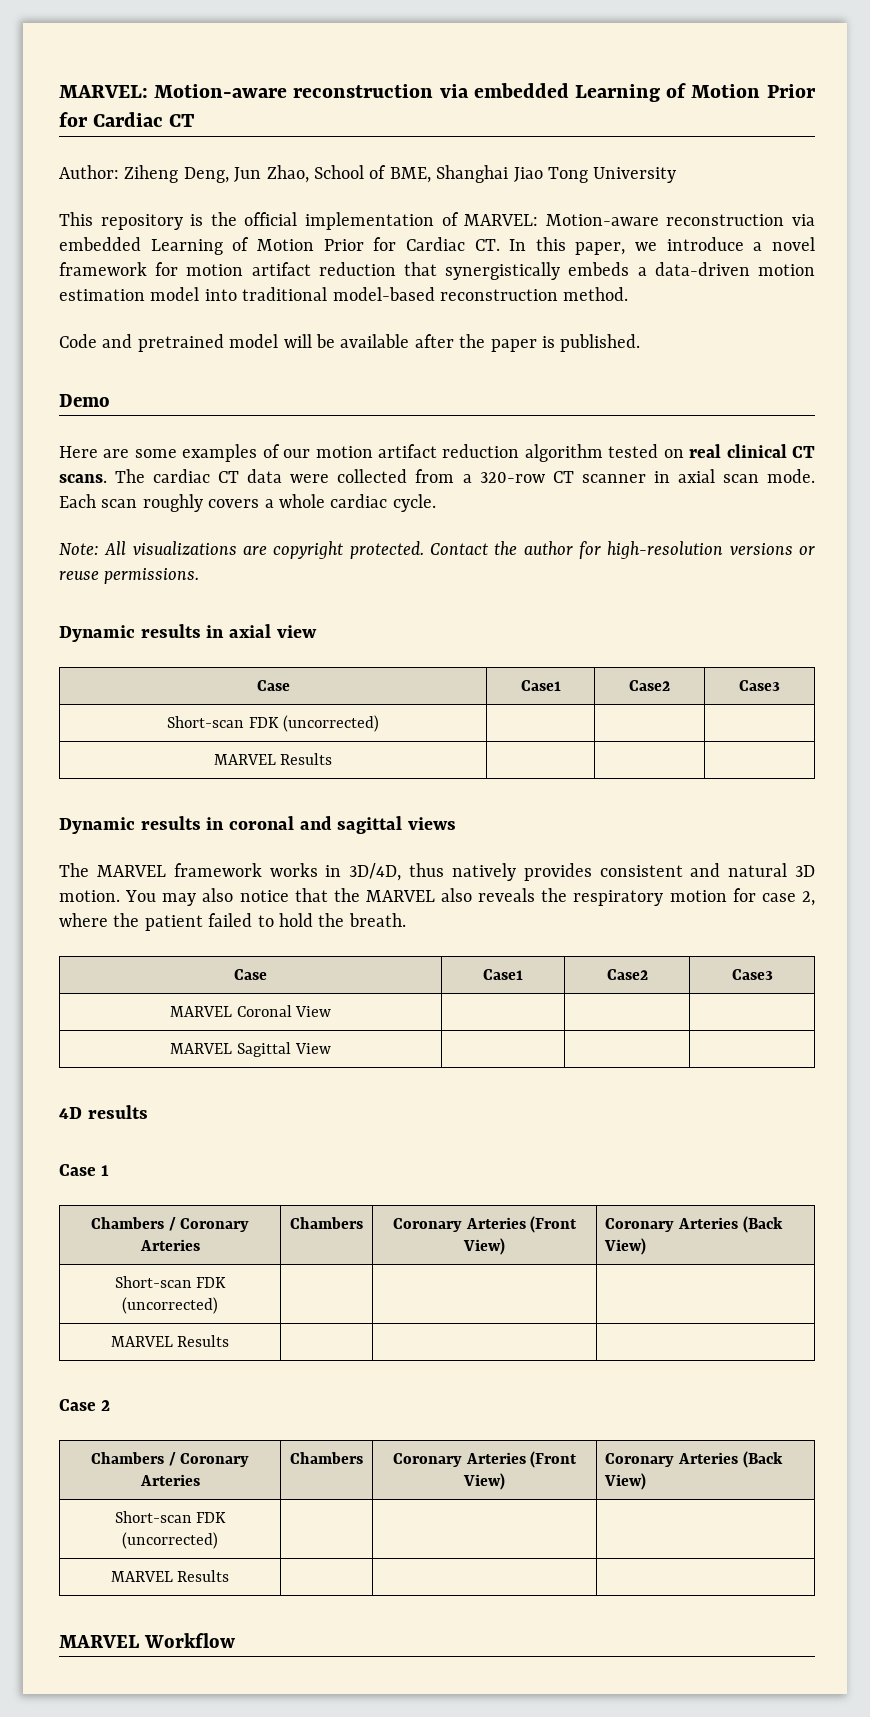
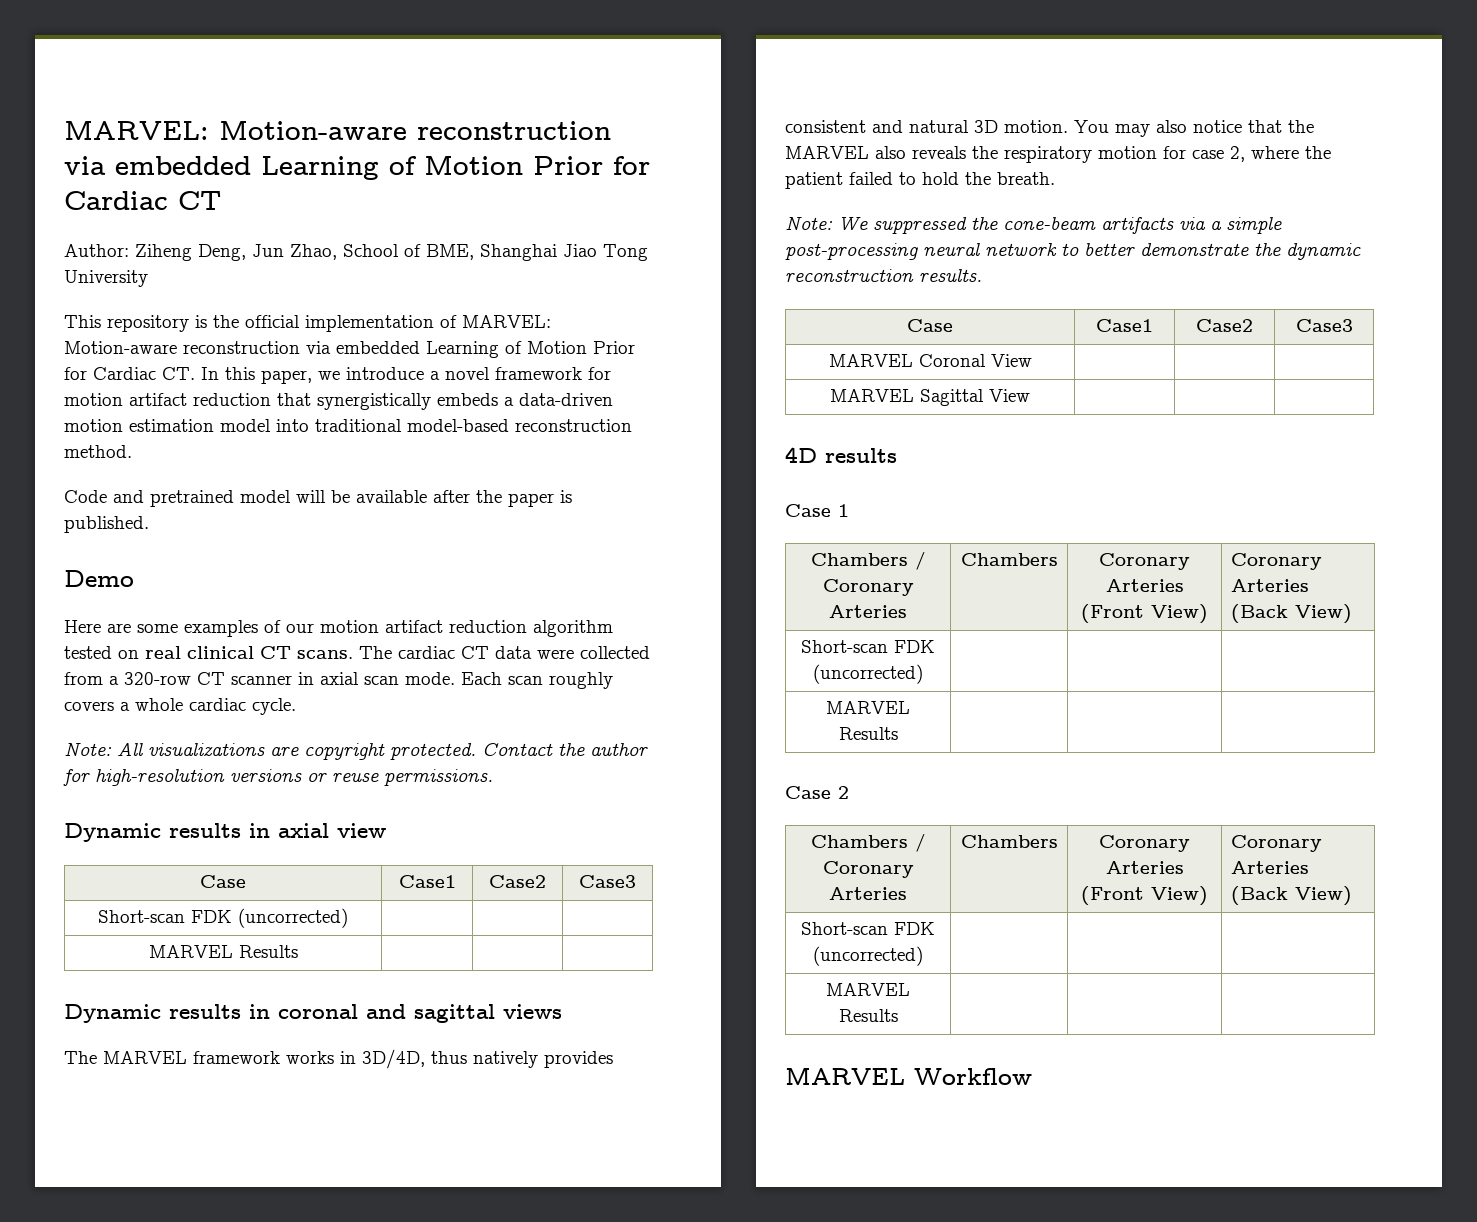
(406, 920) none -> [785,216,1282,234] [785,243,1361,260] [785,269,982,282] // Note: We suppressed the cone-beam artifacts via a simple post-processing neural network to better demonstrate the dynamic reconstruction results.

